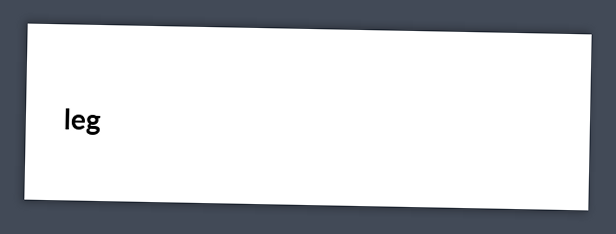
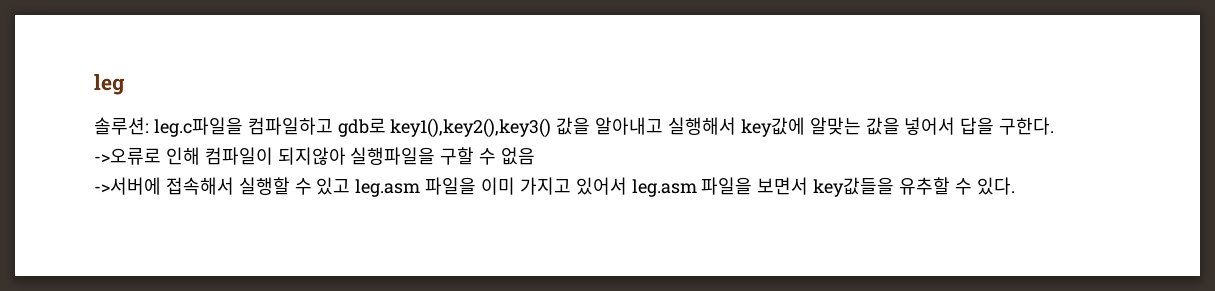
(102, 122) none -> [94,117,1055,138] [94,147,536,165] [94,177,1015,197] // 솔루션: leg.c파일을 컴파일하고 gdb로 key1(),key2(),key3() 값을 알아내고 실행해서 key값에 알맞는 값을 넣어서 답을 구한다. // ->오류로 인해 컴파일이 되지않아 실행파일을 구할 수 없음 // ->서버에 접속해서 실행할 수 있고 leg.asm 파일을 이미 가지고 있어서 leg.asm 파일을 보면서 key값들을 유추할 수 있다.

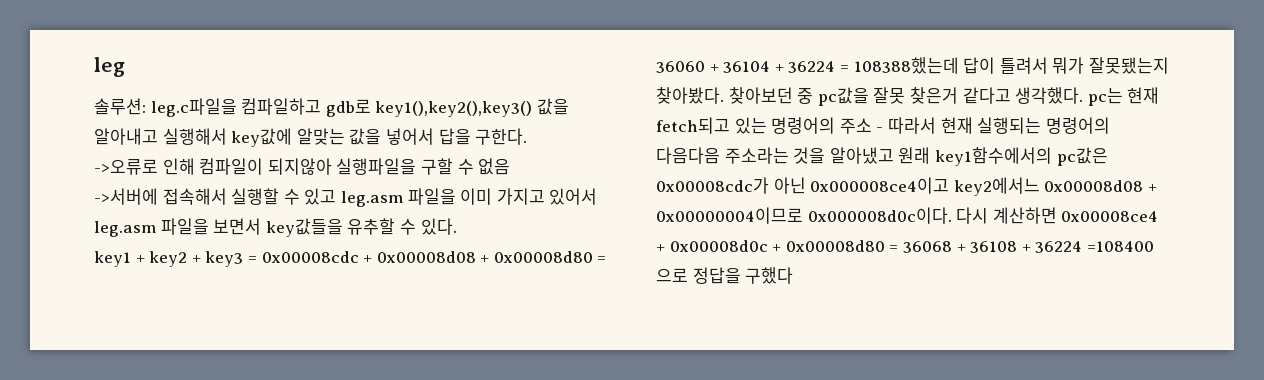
(1015, 186) none -> [94,251,607,267] [656,57,1169,74] [656,87,1160,106] [656,117,1110,134] [656,147,1108,166] [656,177,1157,196] [656,207,1159,224] [656,240,1154,253] [656,267,794,284] // key1 + key2 + key3 = 0x00008cdc + 0x00008d08 + 0x00008d80 = 36060 + 36104 + 36224 = 108388했는데 답이 틀려서 뭐가 잘못됐는지 찾아봤다. 찾아보던 중 pc값을 잘못 찾은거 같다고 생각했다. pc는 현재 fetch되고 있는 명령어의 주소 - 따라서 현재 실행되는 명령어의 다음다음 주소라는 것을 알아냈고 원래 key1함수에서의 pc값은 0x00008cdc가 아닌 0x000008ce4이고 key2에서느 0x00008d08 + 0x00000004이므로 0x000008d0c이다. 다시 계산하면 0x00008ce4 + 0x00008d0c + 0x00008d80 = 36068 + 36108 + 36224 =108400 으로 정답을 구했다

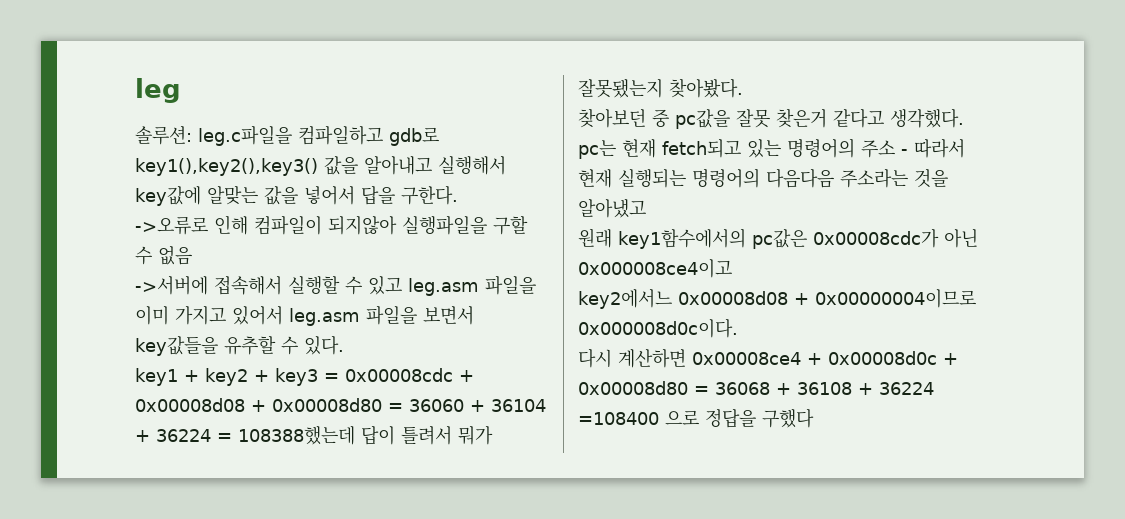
(724, 95) none -> (743, 88) //
(894, 155) none -> (646, 208) //
(950, 185) none -> (732, 268) //
(952, 215) none -> (738, 328) //

